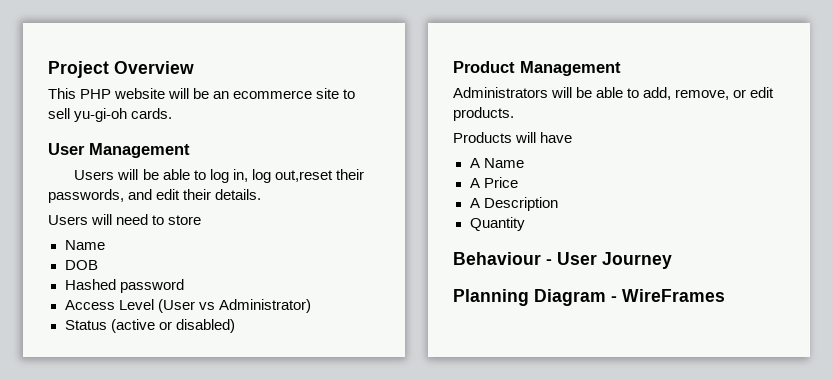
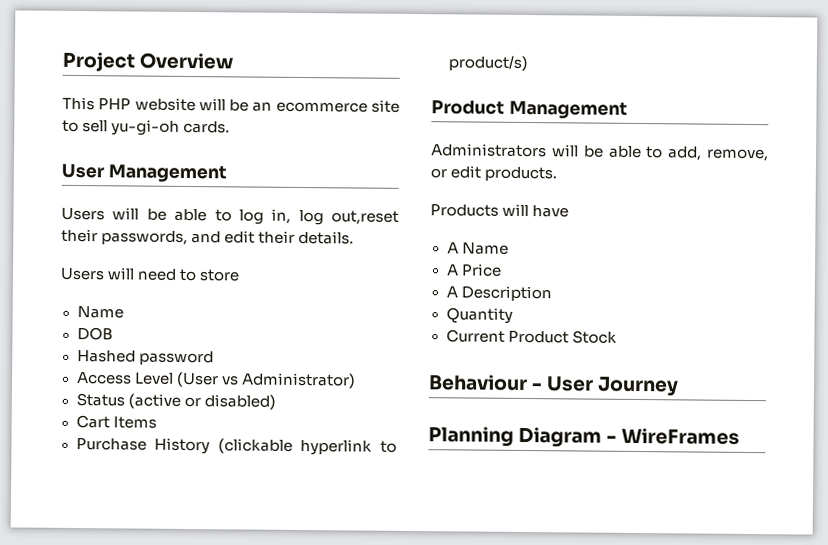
(235, 326) none -> [75,414,157,429] [75,437,397,456] [447,55,528,72] // Cart Items // Purchase History (clickable hyperlink to product/s)
(525, 224) none -> [445,329,617,344] // Current Product Stock

